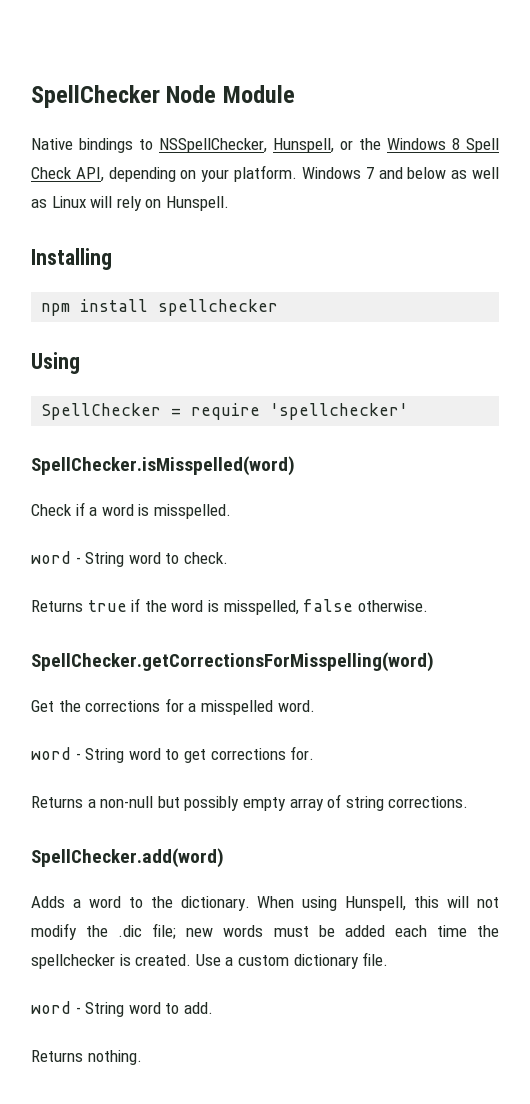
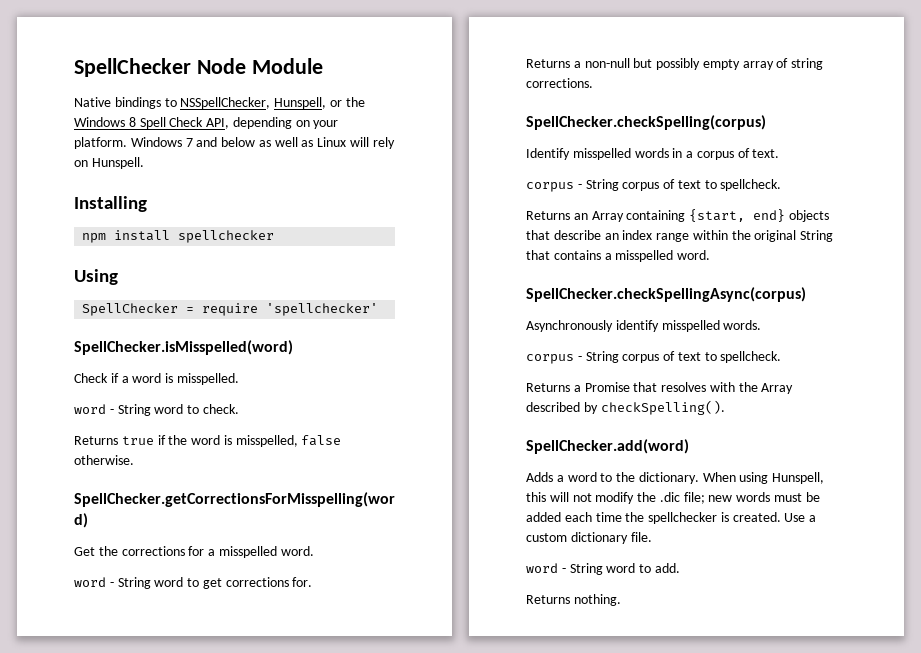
(469, 802) none -> [526,115,766,130] [526,148,780,160] [526,179,782,192] [526,209,829,222] [526,230,834,242] [526,250,711,262] [526,287,806,302] [526,320,762,332] [526,351,782,364] [526,382,794,394] [526,400,725,415] // SpellChecker.checkSpelling(corpus) // Identify misspelled words in a corpus of text. // corpus - String corpus of text to spellcheck. // Returns an Array containing {start, end} objects that describe an index range within the original String that contains a misspelled word. // SpellChecker.checkSpellingAsync(corpus) // Asynchronously identify misspelled words. // corpus - String corpus of text to spellcheck. // Returns a Promise that resolves with the Array described by checkSpelling().

